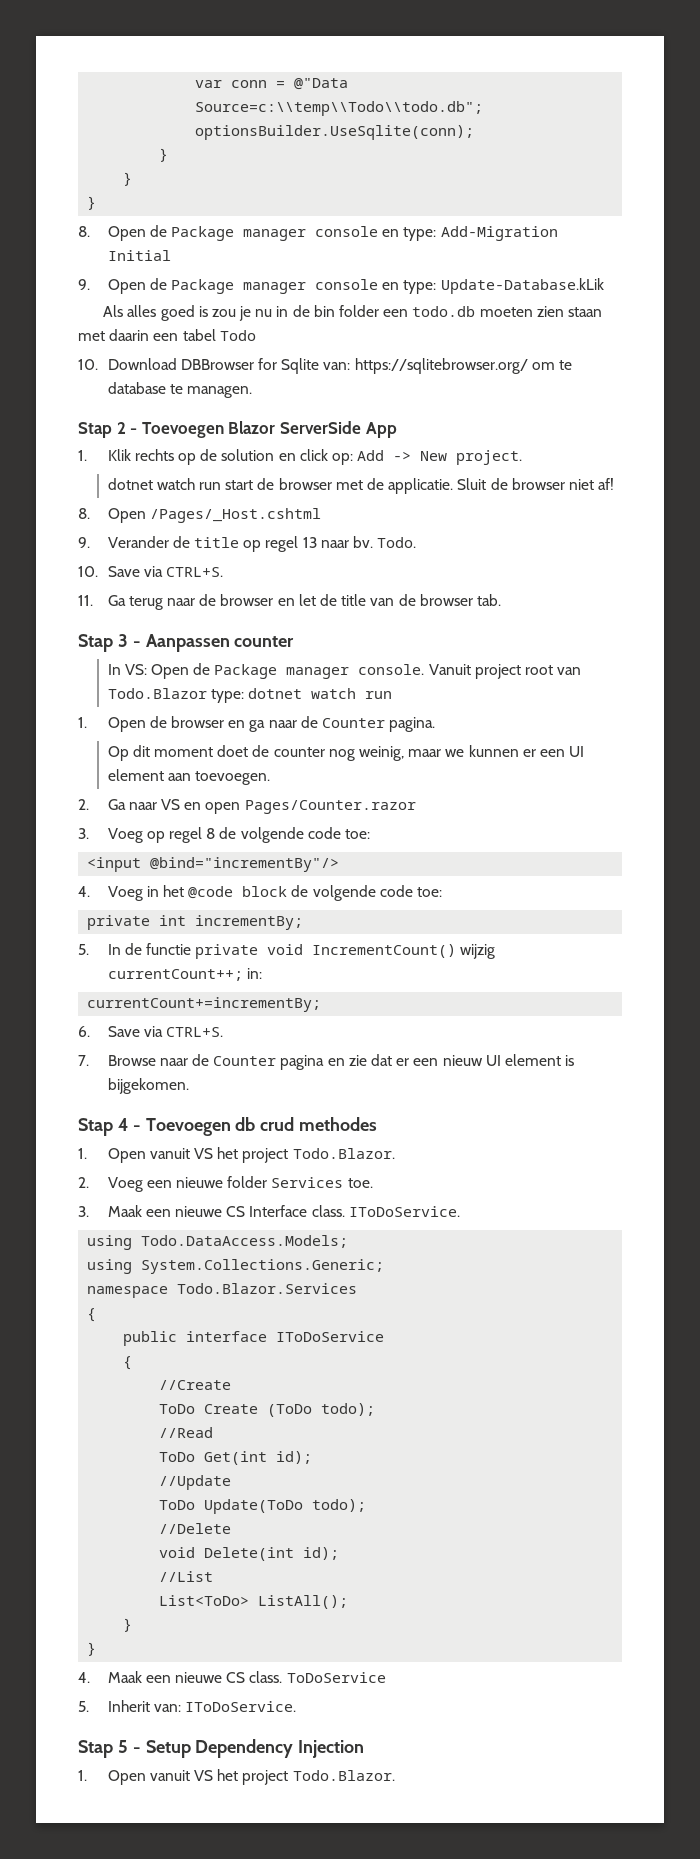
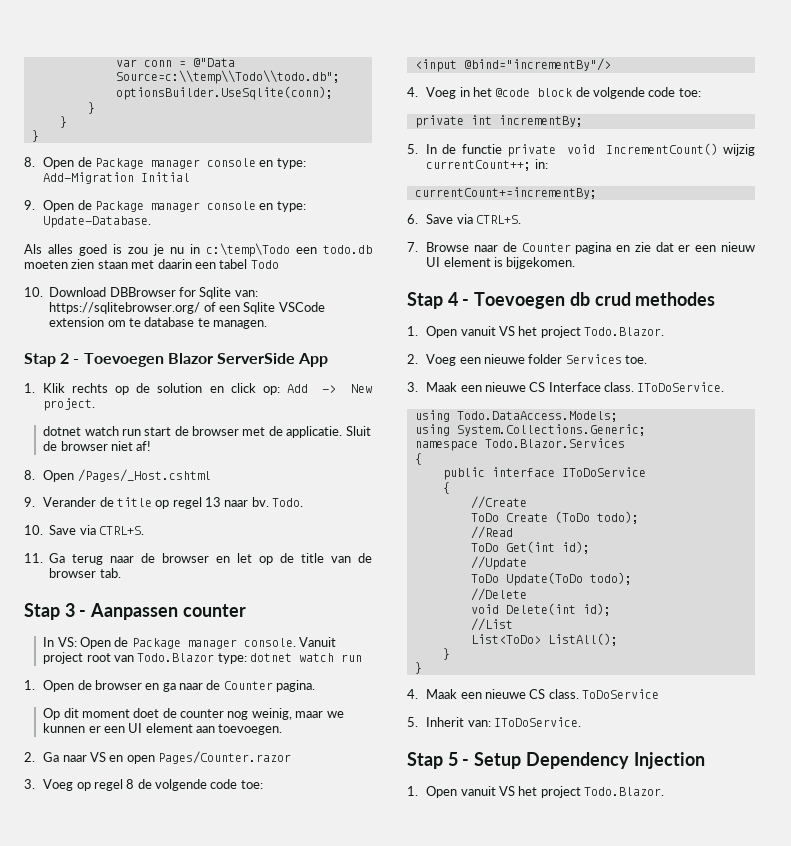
[440,278,604,294] Update-Database.kLik -> [43,216,152,228] Update-Database.
[292,305,380,317] de bin folder -> [206,243,290,257] c:\temp\Todo
(528, 366) none -> [203,302,325,314] [49,317,105,327] of een Sqlite VSCode extension
(316, 600) none -> [259,556,274,565] op

